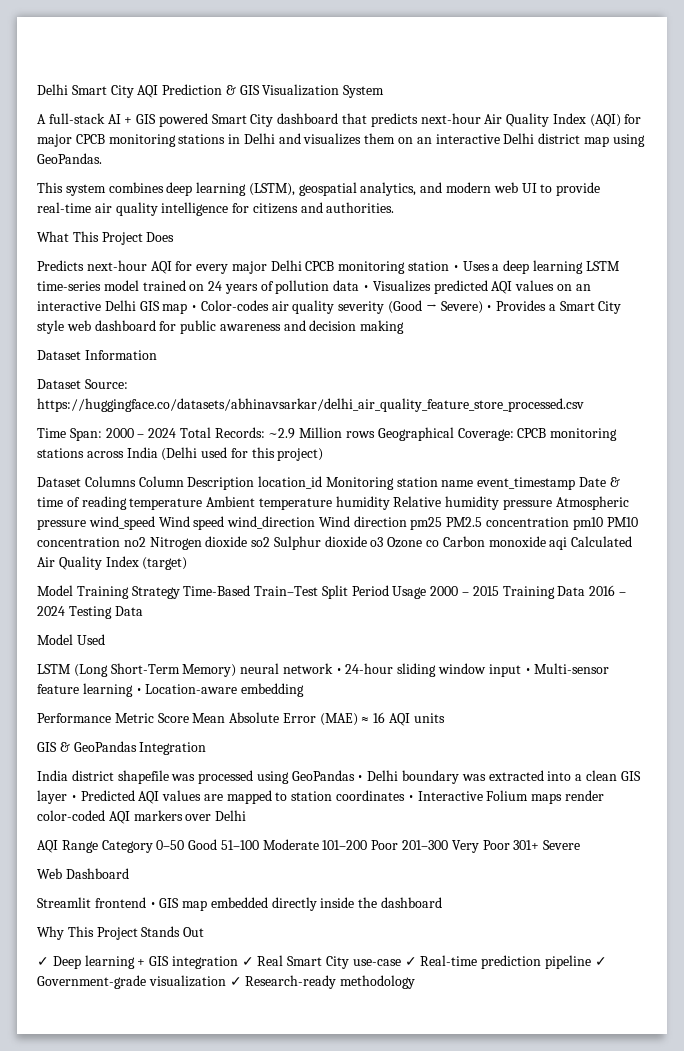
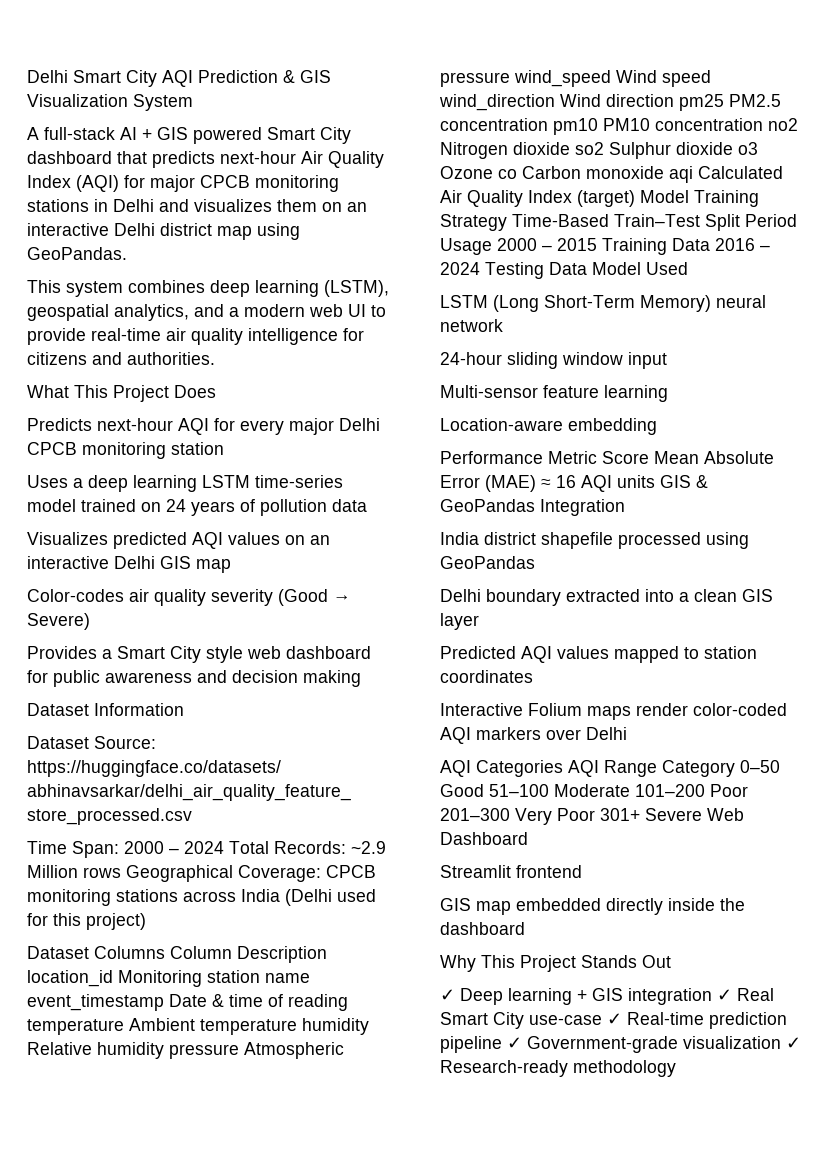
(443, 187) none -> [229,307,239,317] a
[452,265,459,271] • -> (224, 448) //
[363,285,370,291] • -> (367, 505) //
[191,305,198,311] • -> (231, 566) //
[486,305,493,311] • -> (90, 621) //
(188, 563) // -> (635, 198) none
(143, 611) // -> (587, 268) none
[335,668,342,674] • -> (503, 325) //
[524,668,531,674] • -> (667, 360) //
[135,688,142,694] • -> (668, 393) //
(445, 718) // -> (655, 481) none
[171,774,196,781] was -> (613, 540) none
[357,775,364,781] • -> (535, 562) //
[461,774,486,781] was -> (561, 597) none
[70,795,77,801] • -> (479, 621) //
[203,794,223,801] are -> (609, 652) none
[407,795,414,801] • -> (533, 676) //
(58, 846) none -> [476,760,599,777] Categories AQI
(581, 845) // -> (702, 814) none
[149,902,156,908] • -> (582, 871) //

